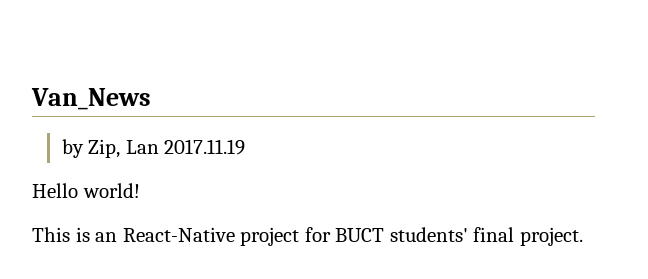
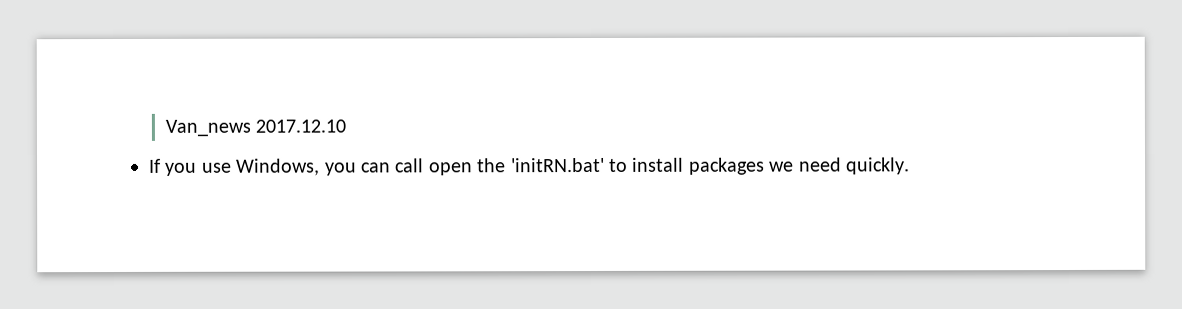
[31,88,151,110] [61,139,246,158] [32,183,140,198] [32,227,583,246] Van_News // by Zip, Lan 2017.11.19 // Hello world! // This is an React-Native project for BUCT students' final project. -> [164,119,347,137] [149,157,910,176] Van_news 2017.12.10 // If you use Windows, you can call open the 'initRN.bat' to install packages we need quickly.

